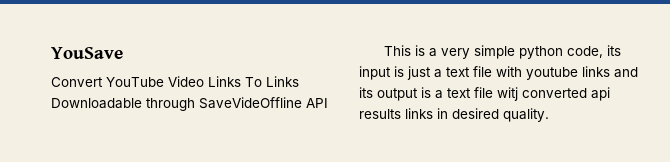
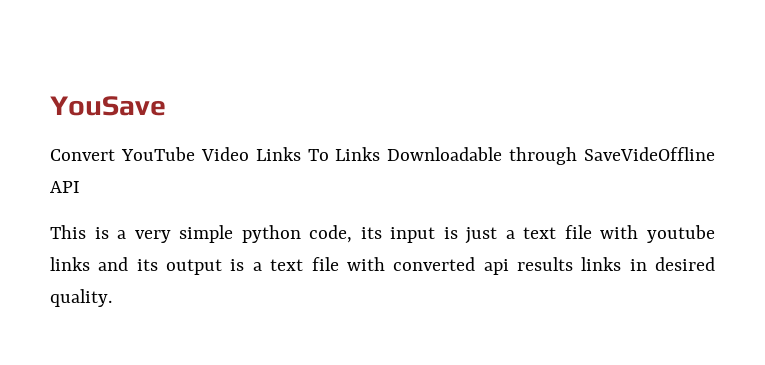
[497,87,518,101] witj -> [346,257,385,271] with

